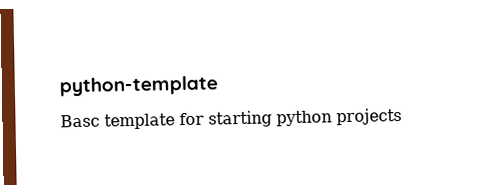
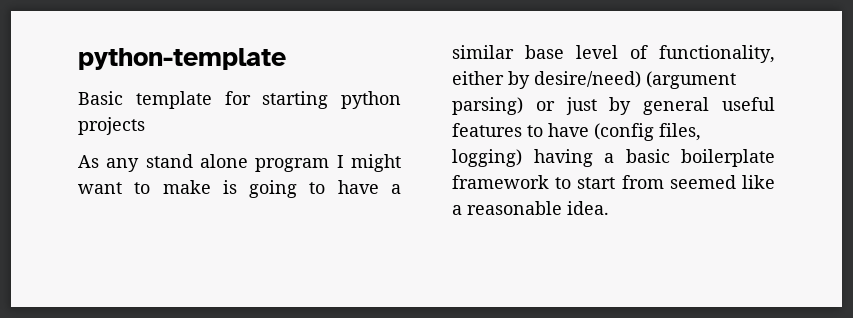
[60,114,100,128] Basc -> [78,91,123,105] Basic
(402, 117) none -> [78,154,401,172] [78,180,401,198] [452,45,775,63] [452,71,736,89] [452,97,775,115] [452,123,701,141] [452,149,775,167] [452,175,775,189] [452,201,609,215] // As any stand alone program I might want to make is going to have a similar base level of functionality, either by desire/need) (argument parsing) or just by general useful features to have (config files, logging) having a basic boilerplate framework to start from seemed like a reasonable idea.

